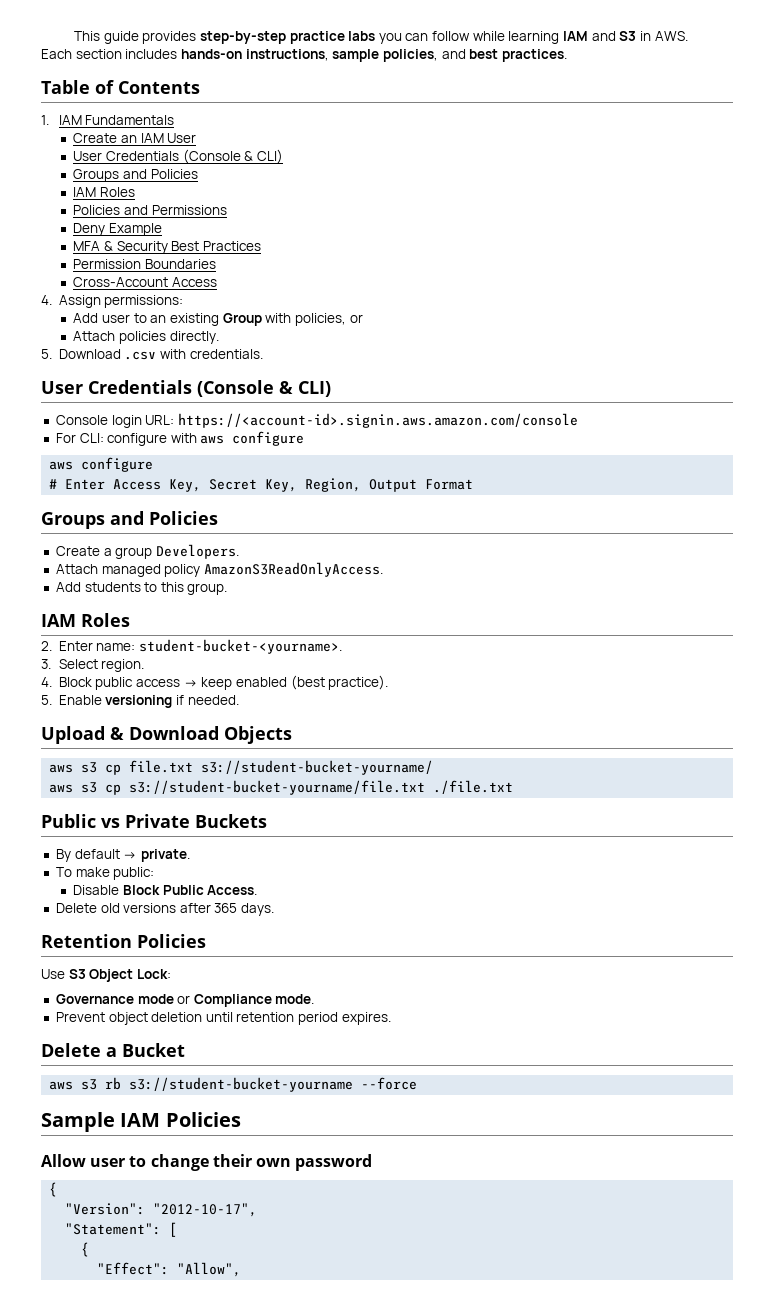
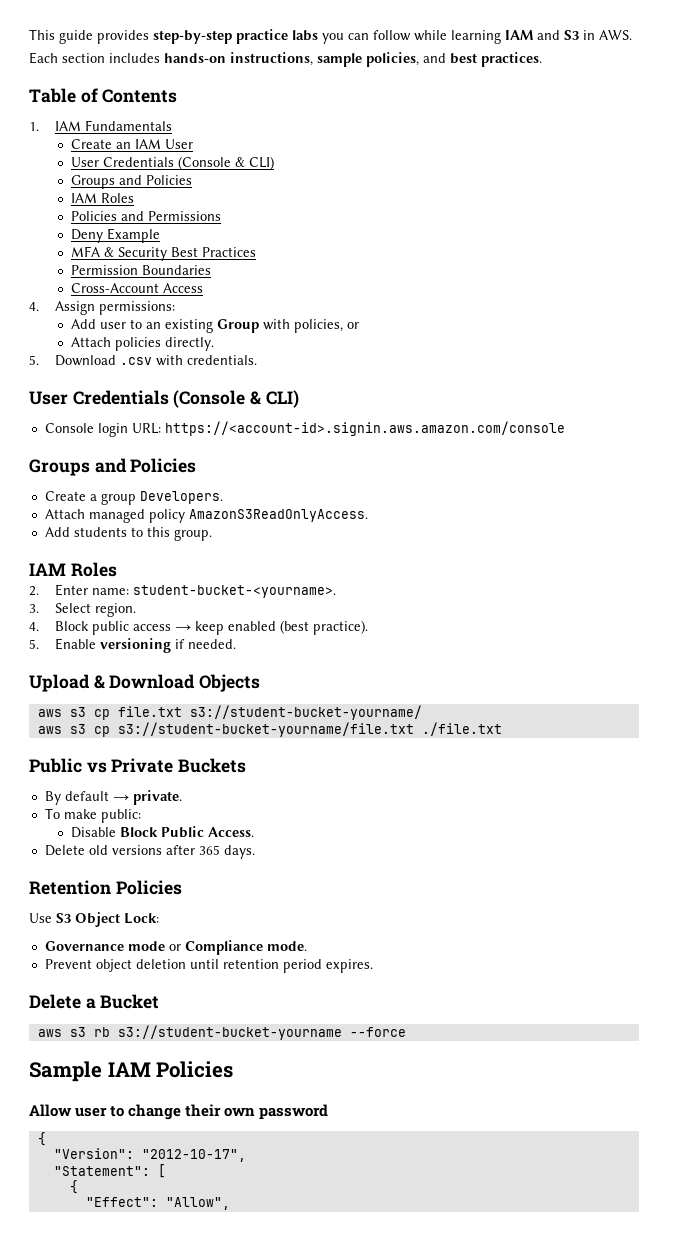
[55,431,305,446] [49,457,154,472] [49,478,474,492] // For CLI: configure with aws configure // aws configure // # Enter Access Key, Secret Key, Region, Output Format -> (565, 428) none

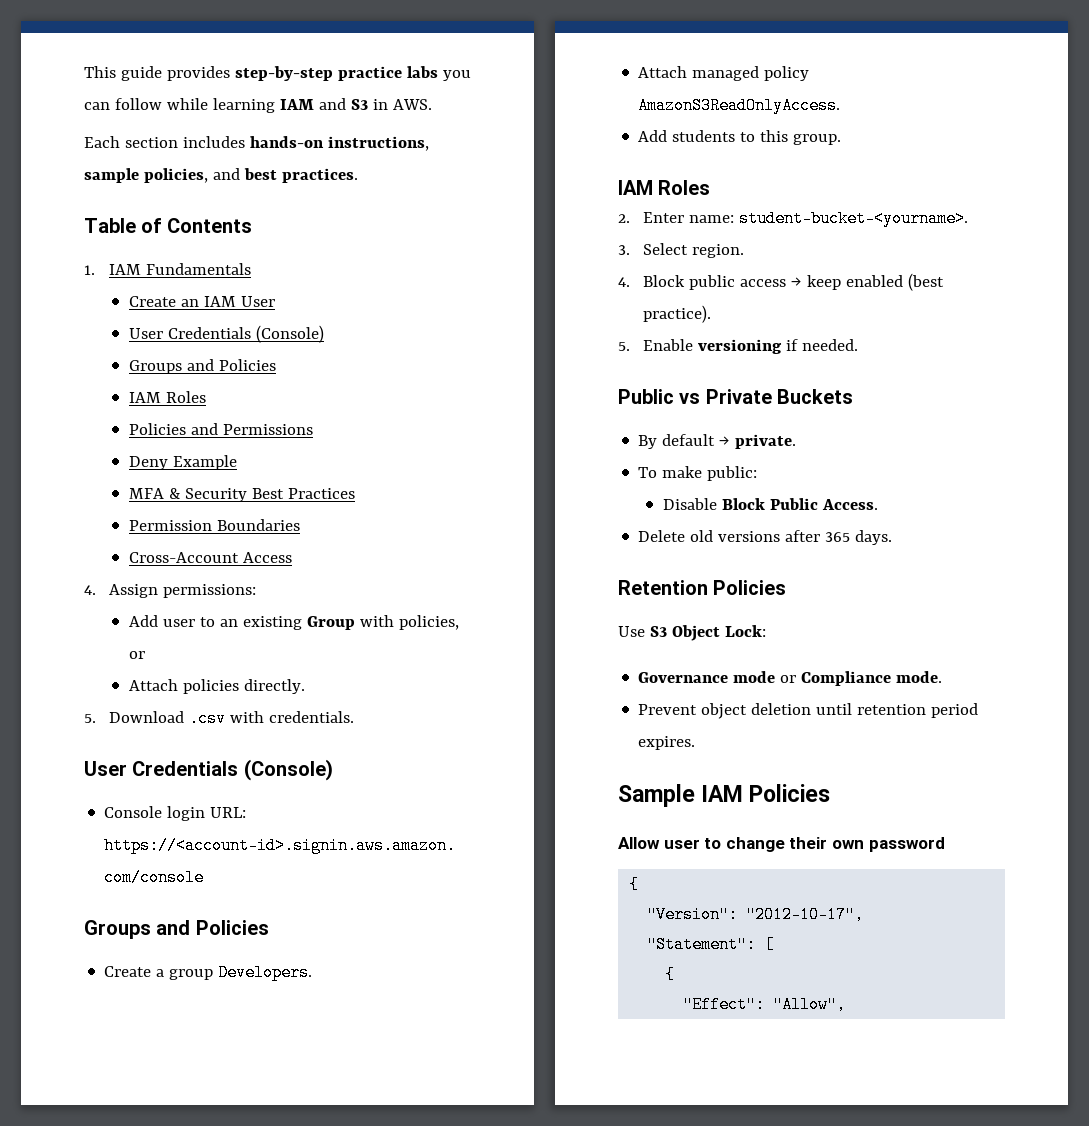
[178,156,275,170] (Console & CLI) -> [255,325,324,343] (Console)
[173,390,299,408] (Console & CLI) -> [243,759,333,781] (Console)
[29,674,261,692] [37,705,422,720] [37,722,502,737] // Upload & Download Objects // aws s3 cp file.txt s3://student-bucket-yourname/ // aws s3 cp s3://student-bucket-yourname/file.txt ./file.txt -> (858, 345) none
[29,994,160,1009] [37,1025,406,1040] // Delete a Bucket // aws s3 rb s3://student-bucket-yourname --force -> (696, 743) none

